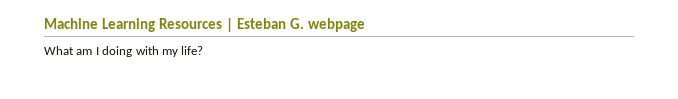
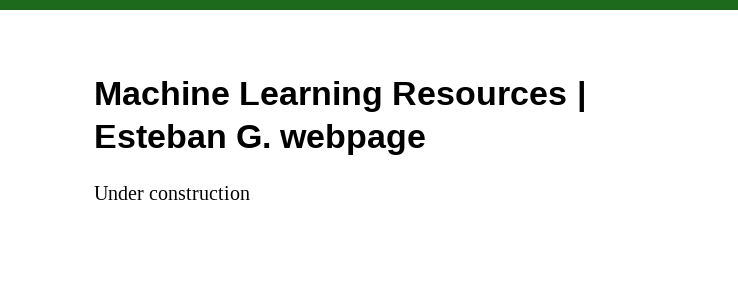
[44,46,204,57] What am I doing with my life? -> [94,186,251,200] Under construction

